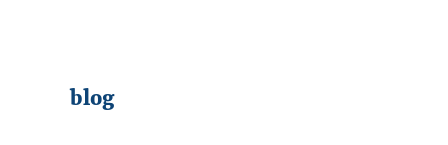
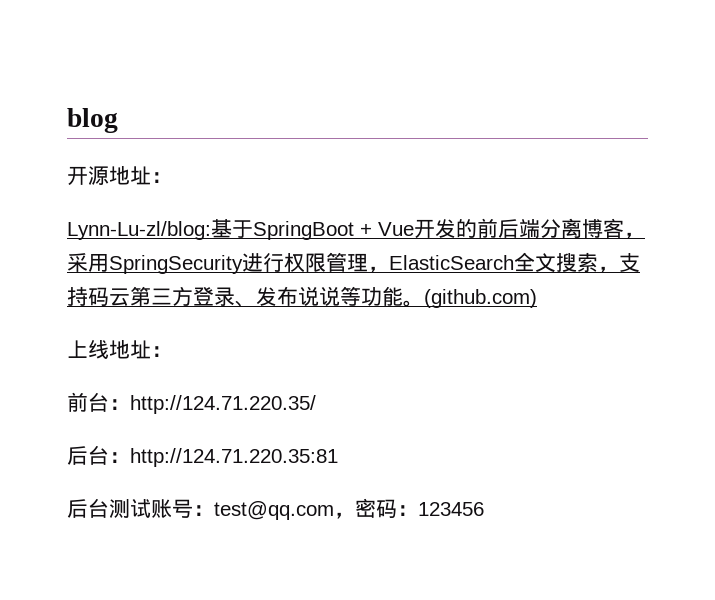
(115, 99) none -> [67,166,172,186] [67,218,645,240] [67,252,640,274] [67,286,537,308] [67,340,172,359] [67,392,316,414] [67,445,338,467] [67,498,484,520] // 开源地址： // Lynn-Lu-zl/blog:基于SpringBoot + Vue开发的前后端分离博客，采用SpringSecurity进行权限管理，ElasticSearch全文搜索，支持码云第三方登录、发布说说等功能。(github.com) // 上线地址： // 前台：http://124.71.220.35/ // 后台：http://124.71.220.35:81 // 后台测试账号：test@qq.com，密码：123456

